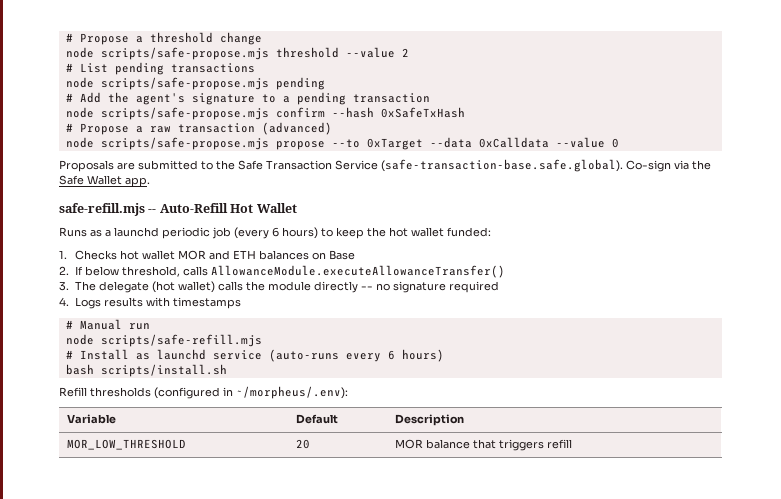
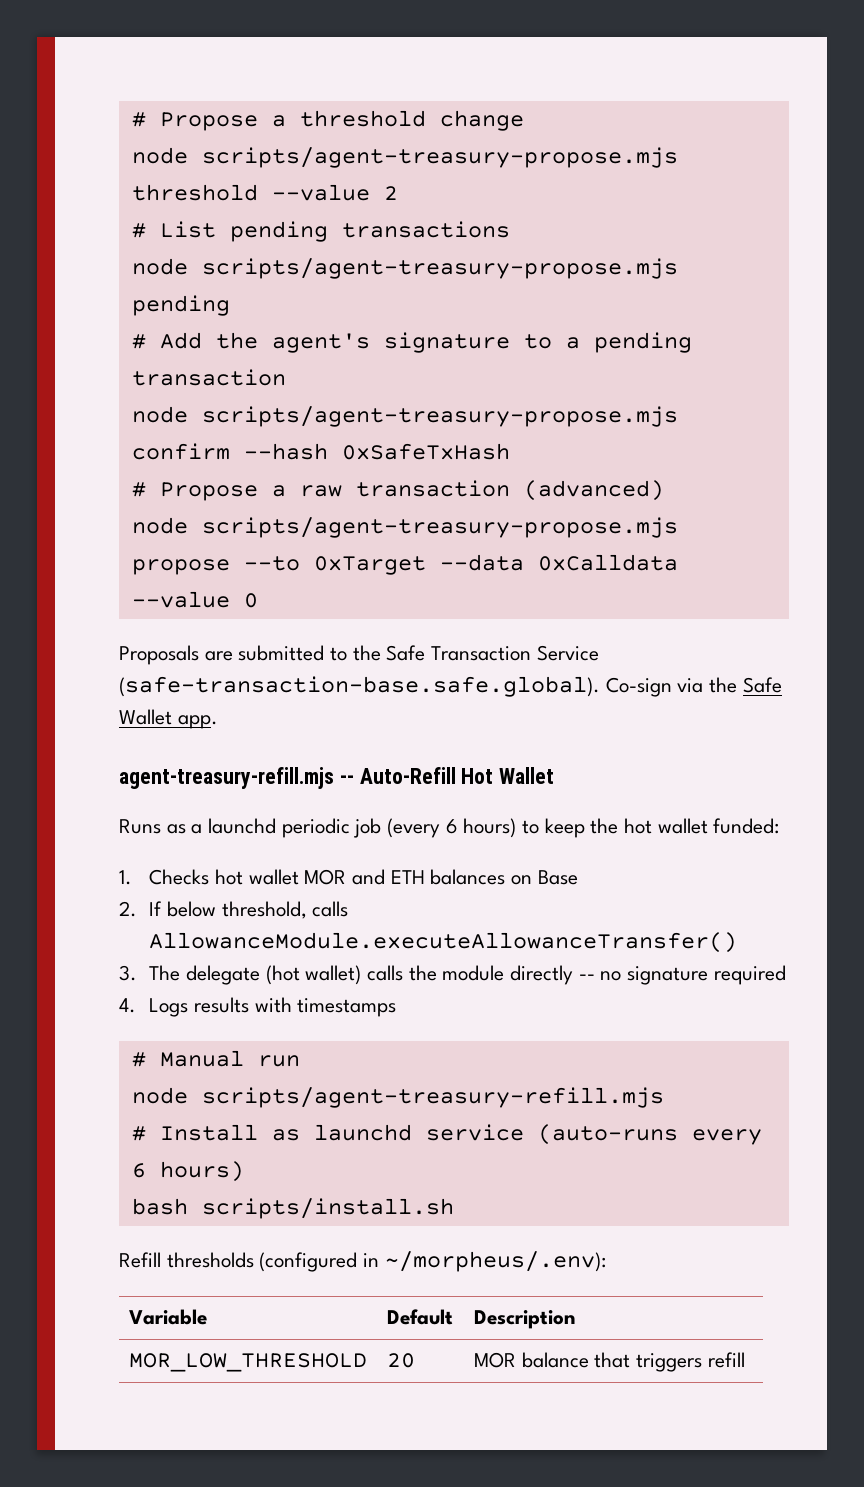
[100,47,269,60] scripts/safe-propose.mjs -> [201,147,678,168] scripts/agent-treasury-propose.mjs
[100,77,269,90] scripts/safe-propose.mjs -> [201,258,678,279] scripts/agent-treasury-propose.mjs
[100,107,269,120] scripts/safe-propose.mjs -> [201,406,678,427] scripts/agent-treasury-propose.mjs
[100,137,269,150] scripts/safe-propose.mjs -> [201,517,678,538] scripts/agent-treasury-propose.mjs
[59,203,145,216] safe-refill.mjs -> [119,767,334,789] agent-treasury-refill.mjs
[100,334,262,347] scripts/safe-refill.mjs -> [201,1087,664,1108] scripts/agent-treasury-refill.mjs

